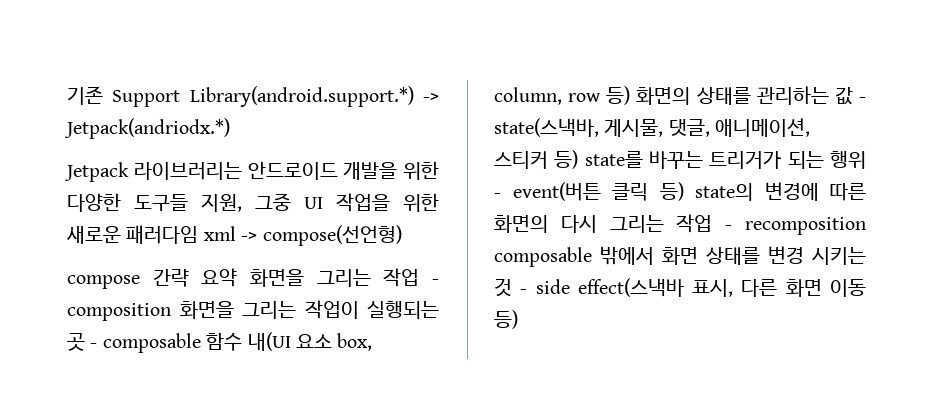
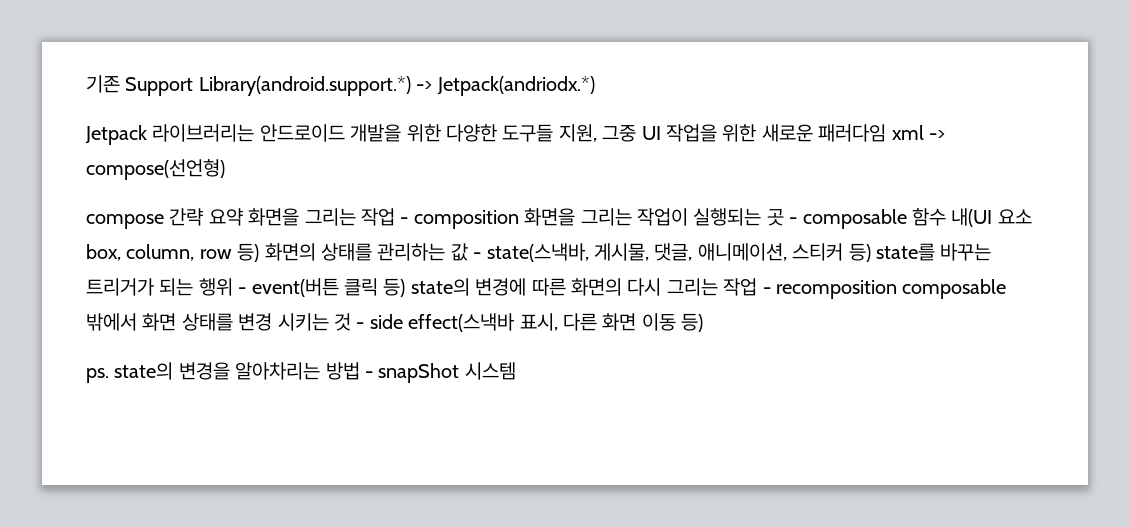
(518, 319) none -> [86,362,516,383] // ps. state의 변경을 알아차리는 방법 - snapShot 시스템

